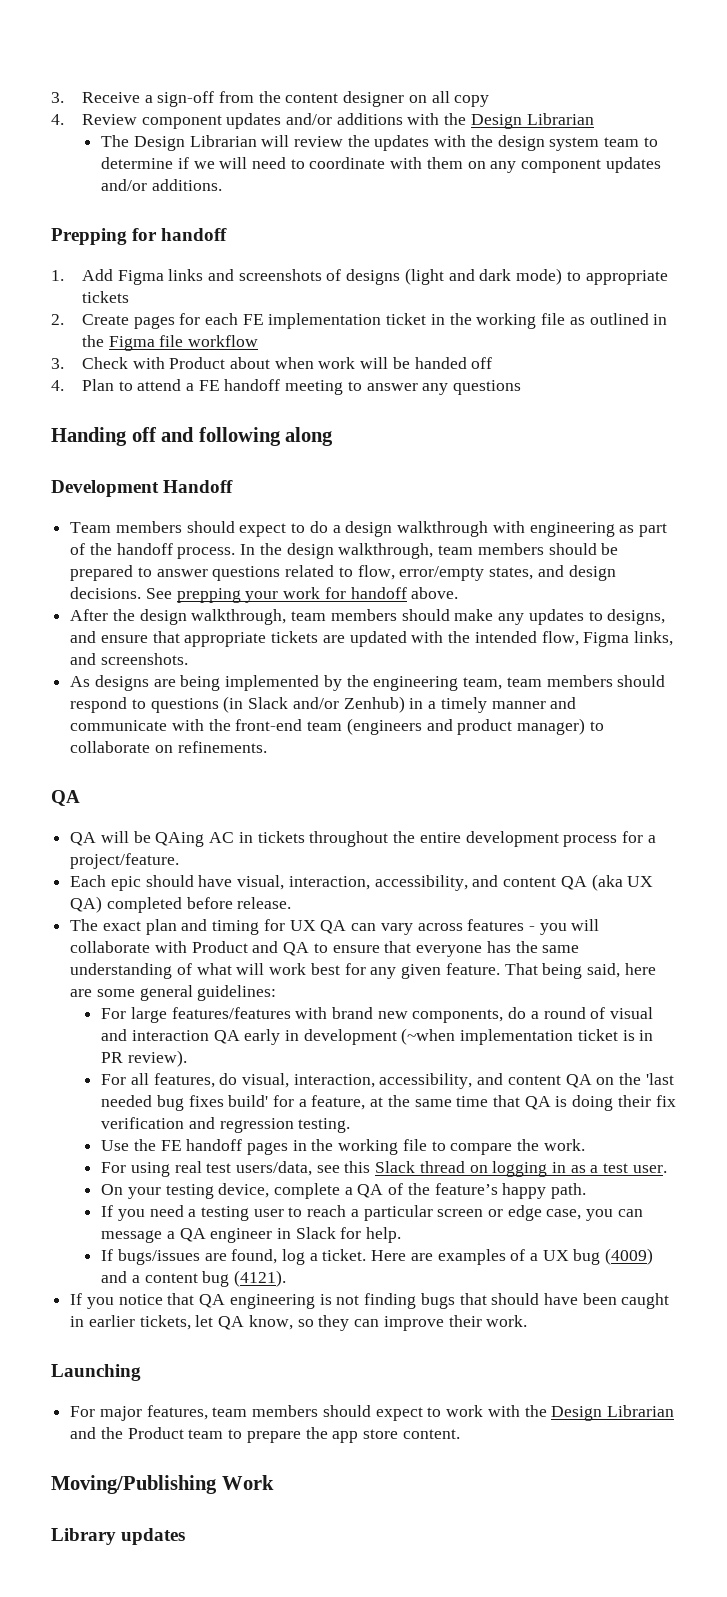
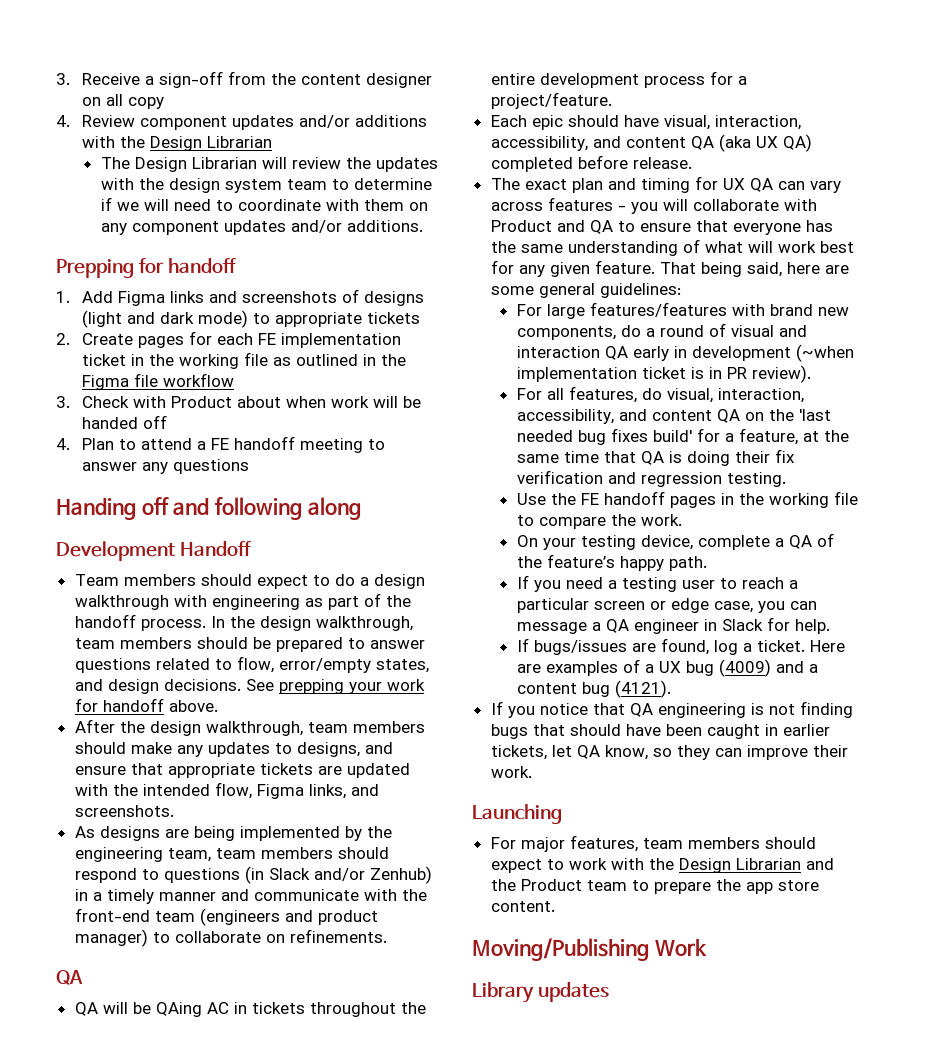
[101,1161,667,1177] // For using real test users/data, see this Slack thread on logging in as a test user. -> (682, 520) none

